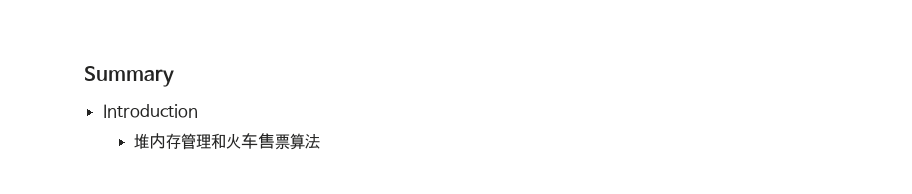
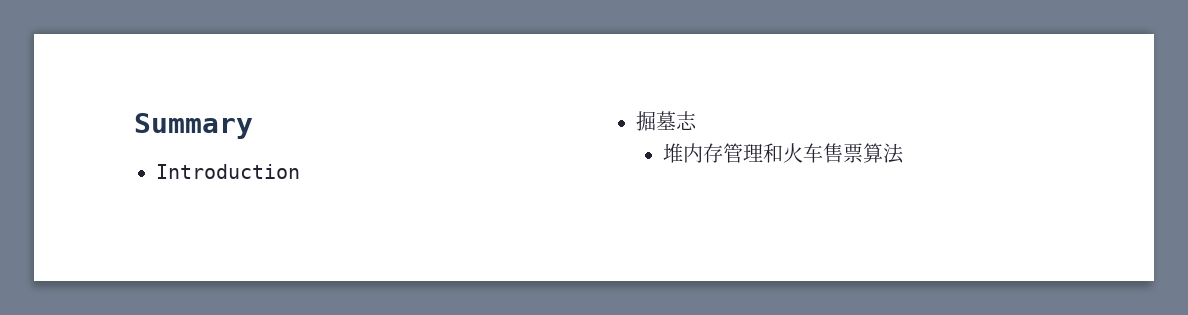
(198, 111) none -> [636,111,697,131] // 掘墓志

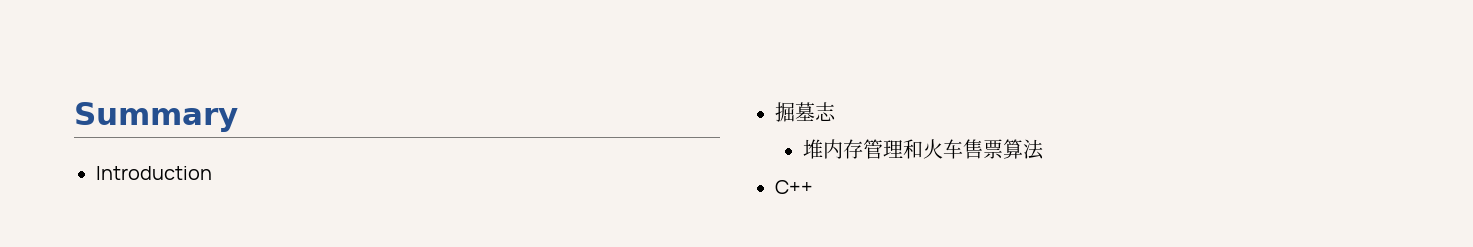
(904, 153) none -> [775,180,813,194] // C++

